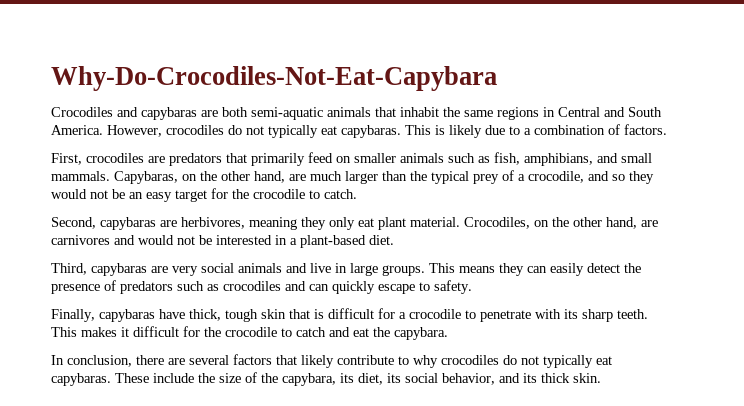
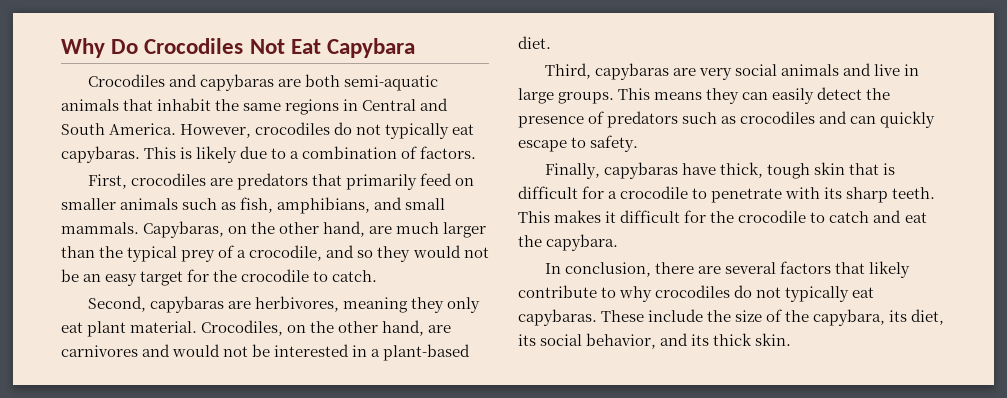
[51,66,497,91] Why-Do-Crocodiles-Not-Eat-Capybara -> [61,38,416,58] Why Do Crocodiles Not Eat Capybara

